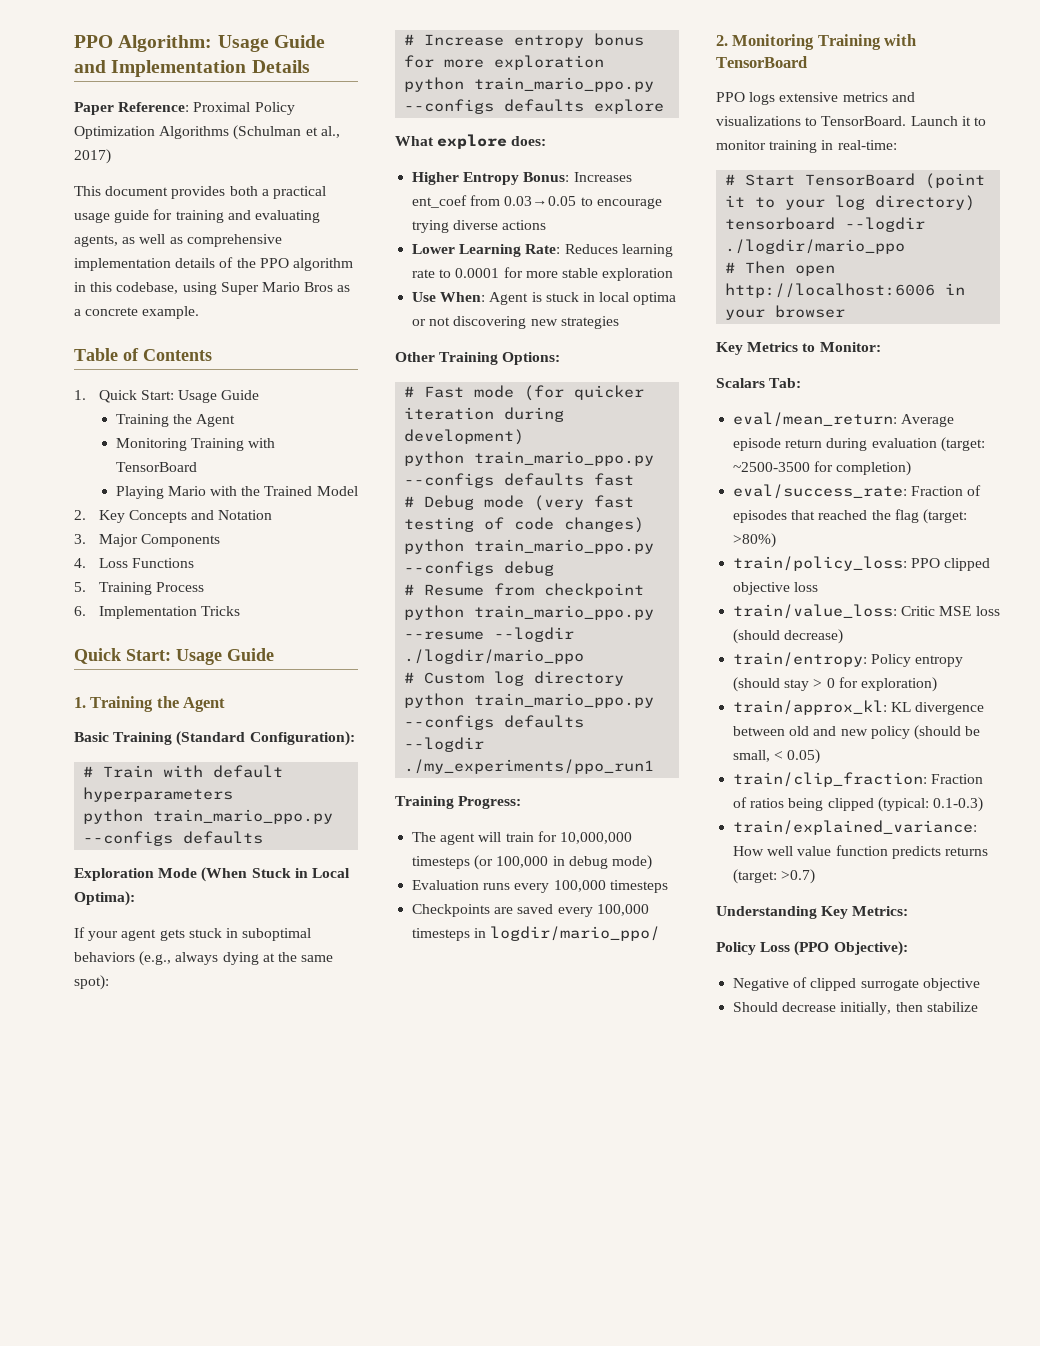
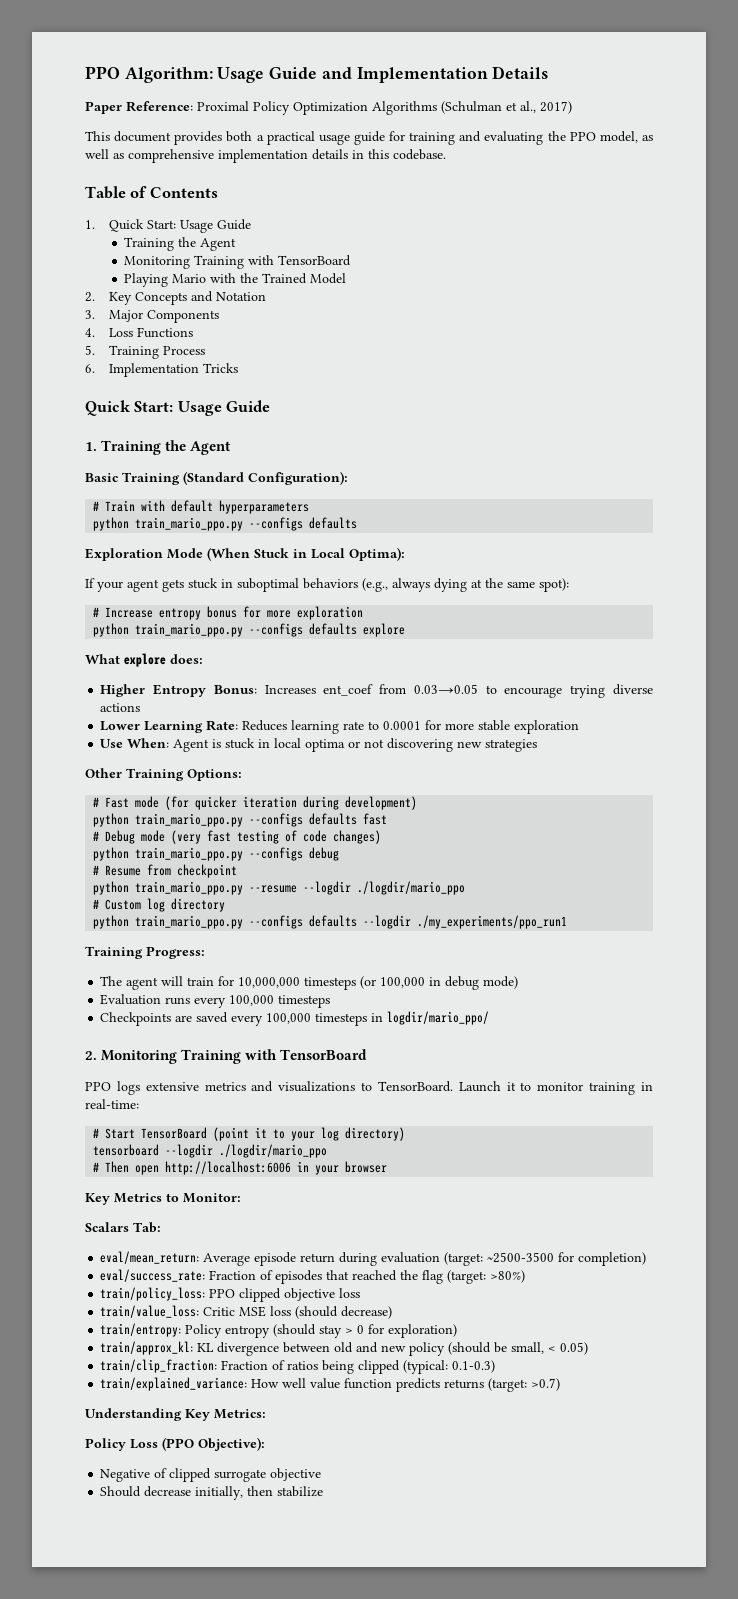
[74,235,118,247] agents, -> [547,131,638,143] the PPO model,
[219,257,353,271] [74,282,351,295] [74,306,200,319] of the PPO algorithm in this codebase, using Super Mario Bros as a concrete example. -> [352,149,446,160] in this codebase.

